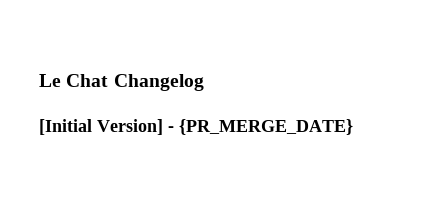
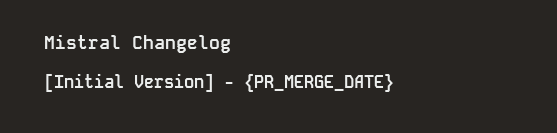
[39,74,109,87] Le Chat -> [44,34,121,49] Mistral

